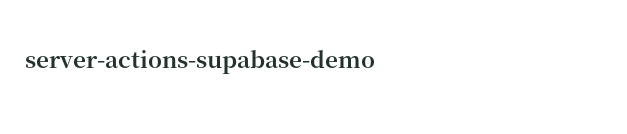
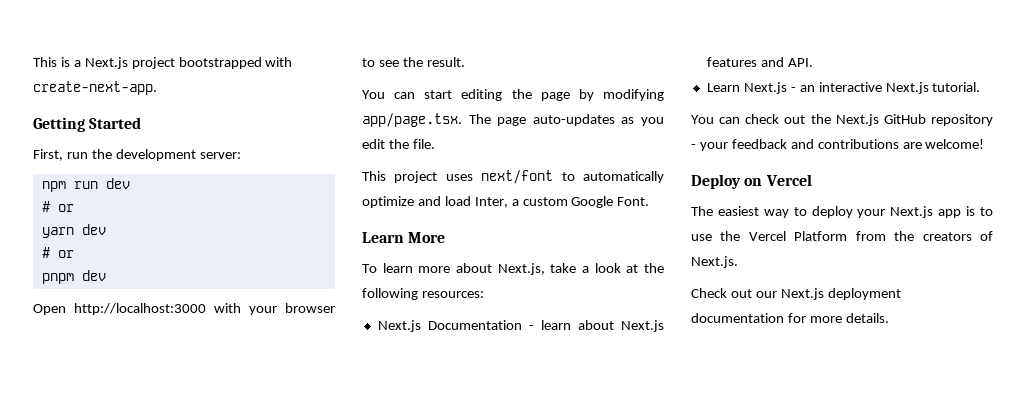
[25,50,375,74] server-actions-supabase-demo -> [33,57,293,69] [33,81,157,95] [33,117,142,132] [33,149,241,161] [41,178,130,192] [41,201,74,212] [41,224,106,238] [41,247,74,258] [41,270,106,284] [33,303,335,315] [362,57,465,67] [362,89,664,101] [362,113,664,127] [362,139,435,149] [362,170,664,184] [362,196,650,208] [362,232,446,243] [362,263,664,275] [362,288,484,300] [377,320,664,332] [706,57,813,67] [706,82,981,94] [691,114,993,126] [691,139,985,151] [691,174,812,189] [691,206,993,218] [691,231,993,241] [691,256,738,268] [691,288,901,300] [691,313,889,323] This is a Next.js project bootstrapped with create-next-app. // Getting Started // First, run the development server: // npm run dev // # or // yarn dev // # or // pnpm dev // Open http://localhost:3000 with your browser to see the result. // You can start editing the page by modifying app/page.tsx. The page auto-updates as you edit the file. // This project uses next/font to automatically optimize and load Inter, a custom Google Font. // Learn More // To learn more about Next.js, take a look at the following resources: // Next.js Documentation - learn about Next.js features and API. // Learn Next.js - an interactive Next.js tutorial. // You can check out the Next.js GitHub repository - your feedback and contributions are welcome! // Deploy on Vercel // The easiest way to deploy your Next.js app is to use the Vercel Platform from the creators of Next.js. // Check out our Next.js deployment documentation for more details.

